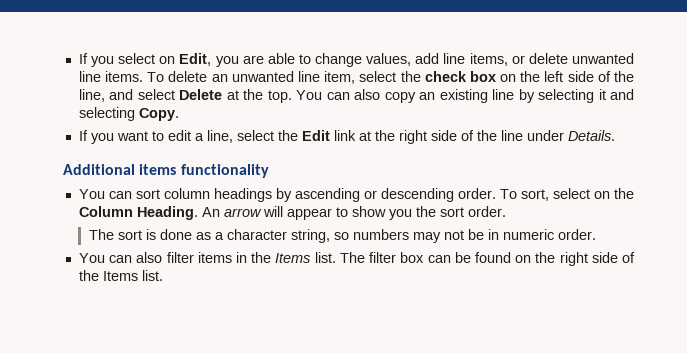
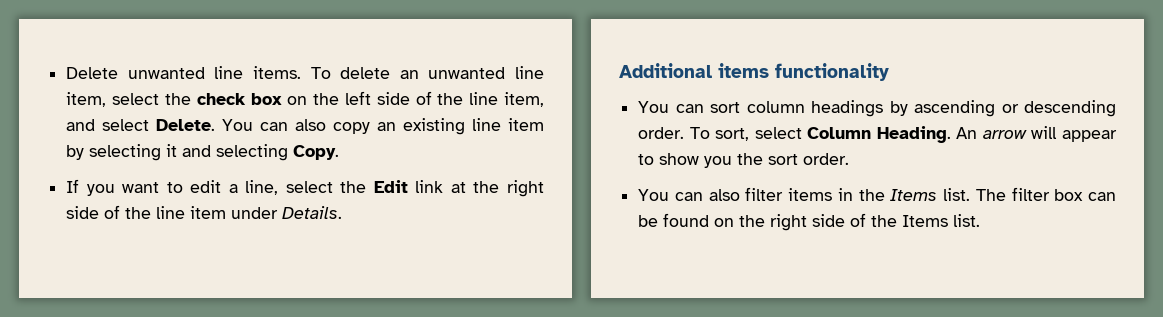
[78,53,568,67] If you select on Edit, you are able to change values, add line items, or delete -> [66,67,119,79] Delete
[78,89,292,103] line, and select Delete at the top. -> [469,92,544,107] [66,119,216,131] line item, and select Delete.
(515, 94) none -> [508,118,545,131] item
(523, 135) none -> [190,206,227,219] item
[593,188,634,199] on the -> (802, 133) none
[88,229,596,243] // The sort is done as a character string, so numbers may not be in numeric order. -> (850, 159) none

